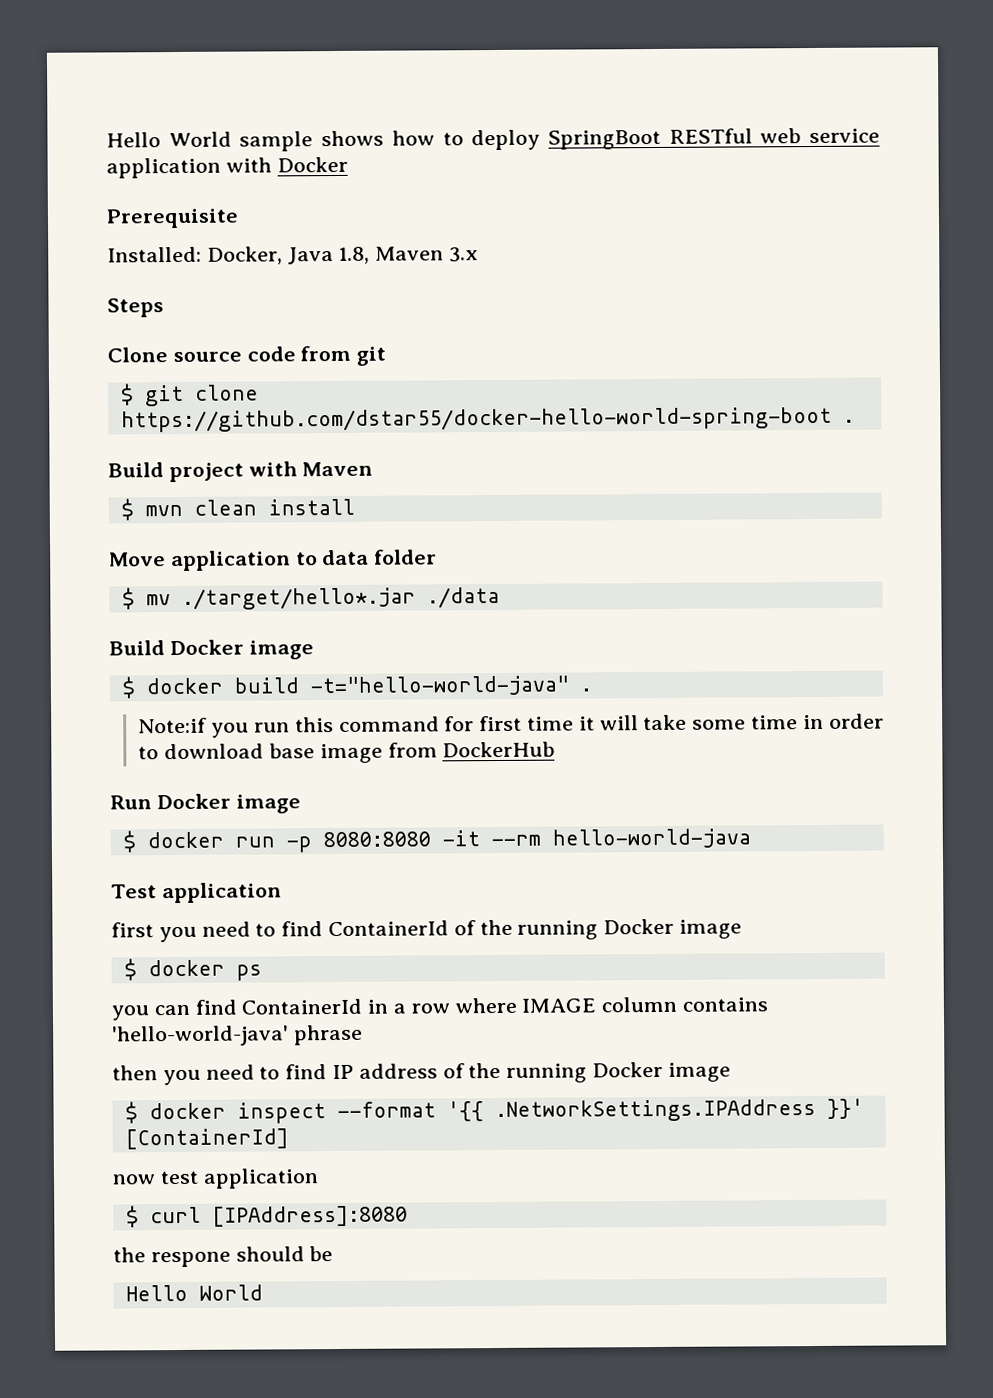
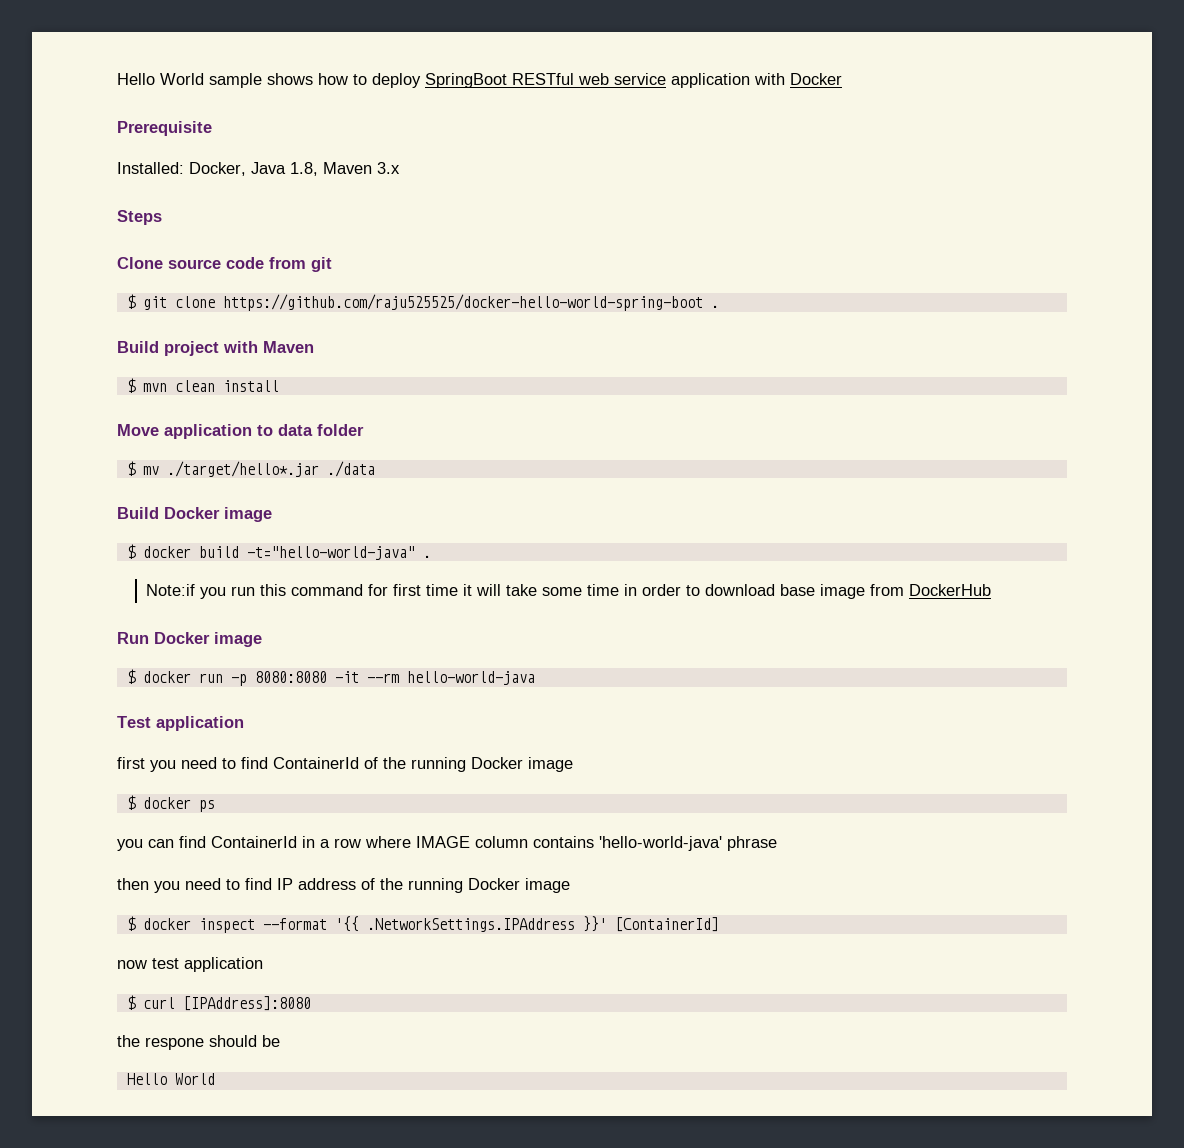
[120,406,832,433] https://github.com/dstar55/docker-hello-world-spring-boot -> [222,294,703,311] https://github.com/raju525525/docker-hello-world-spring-boot

